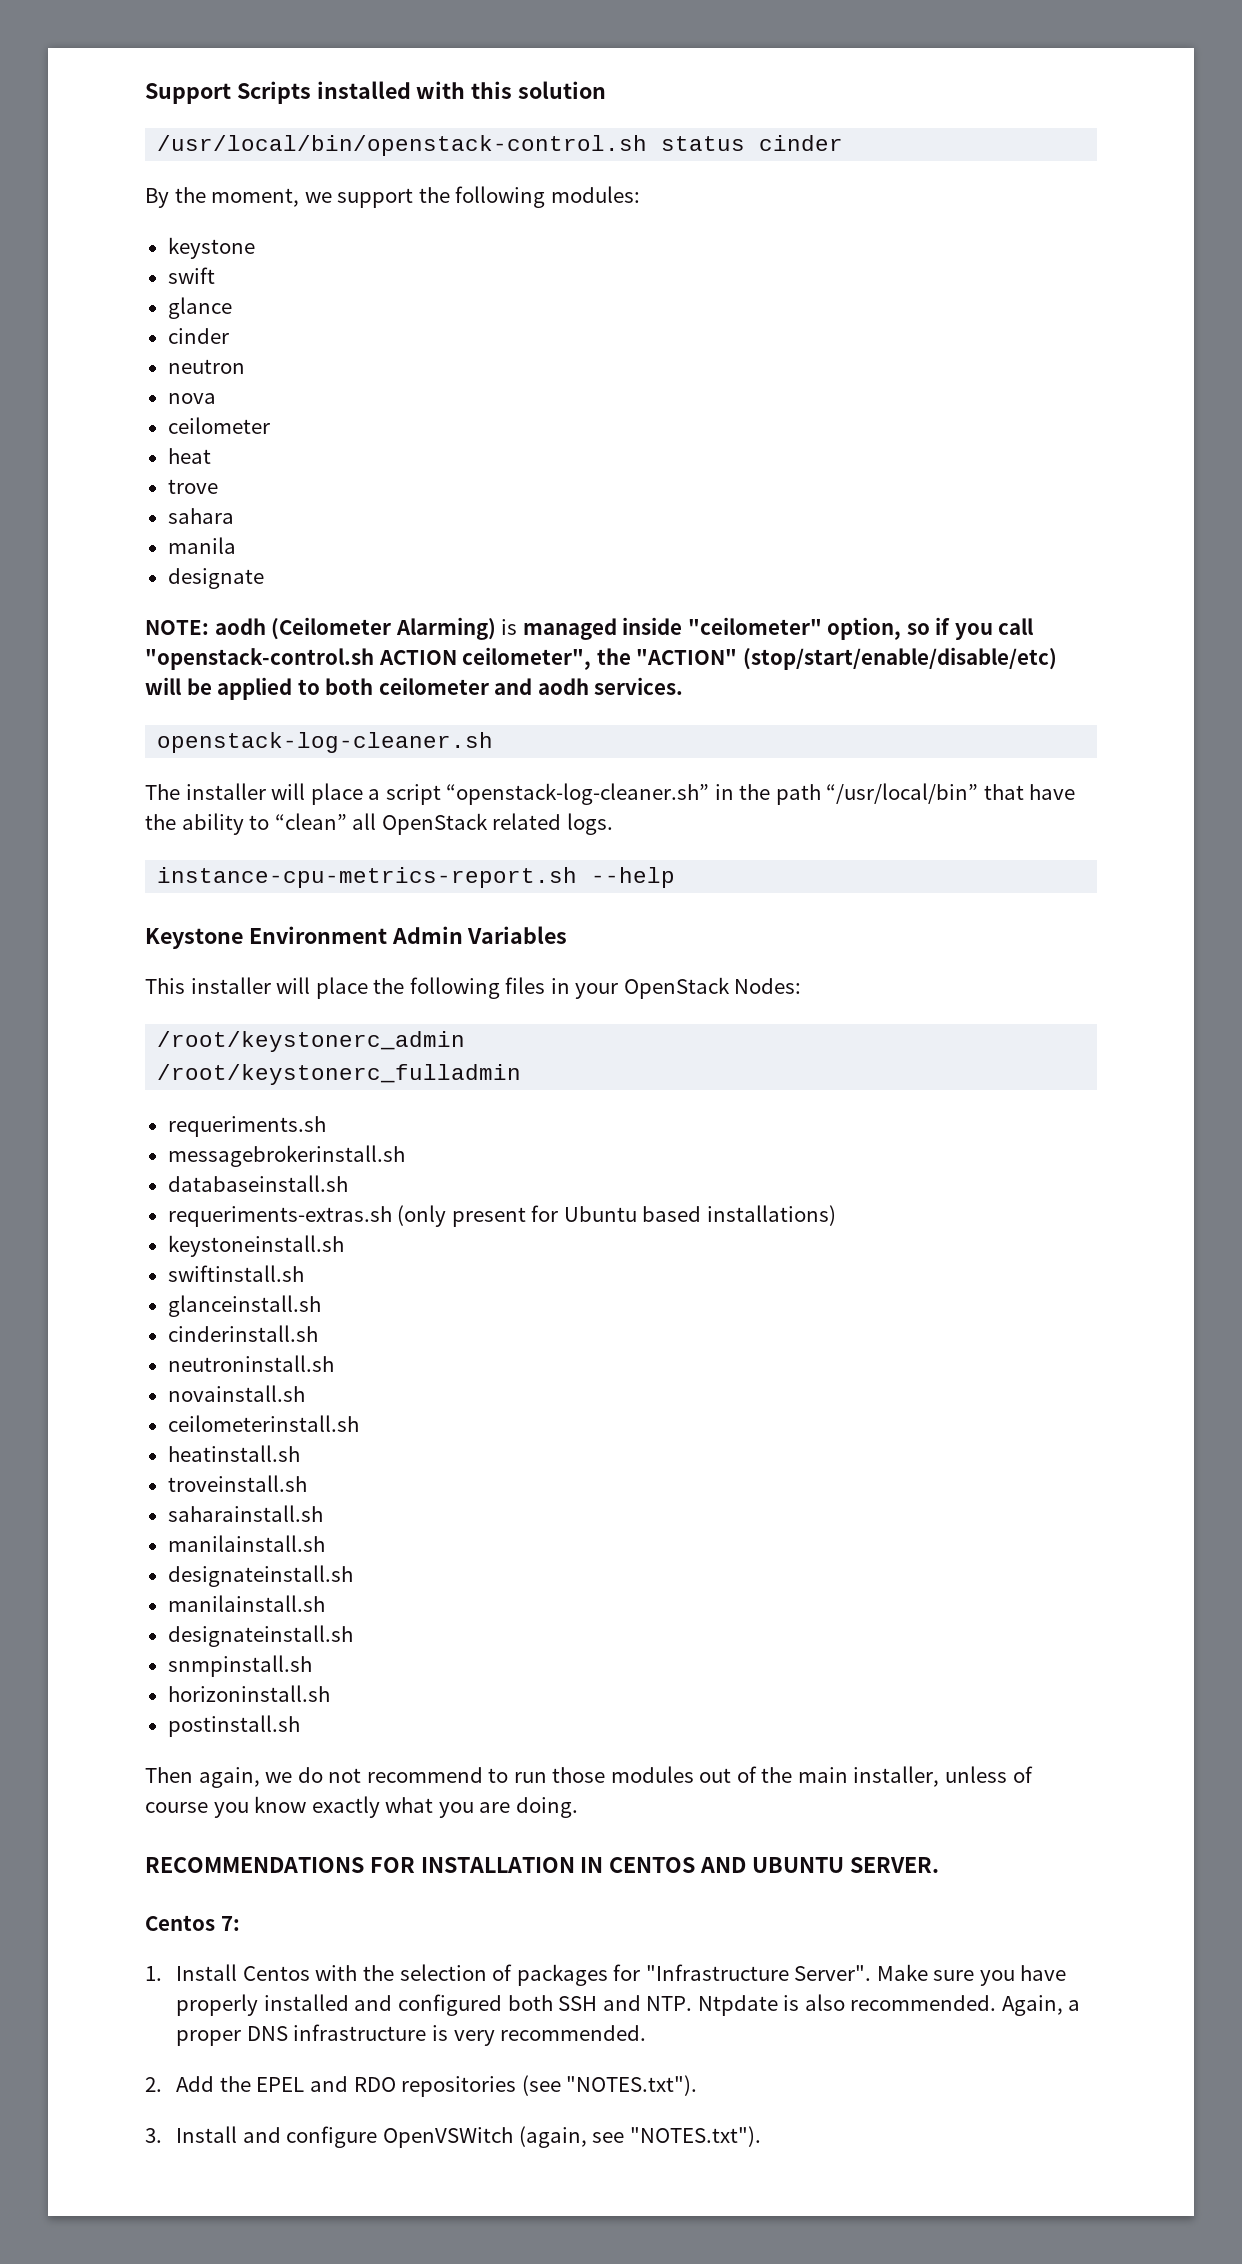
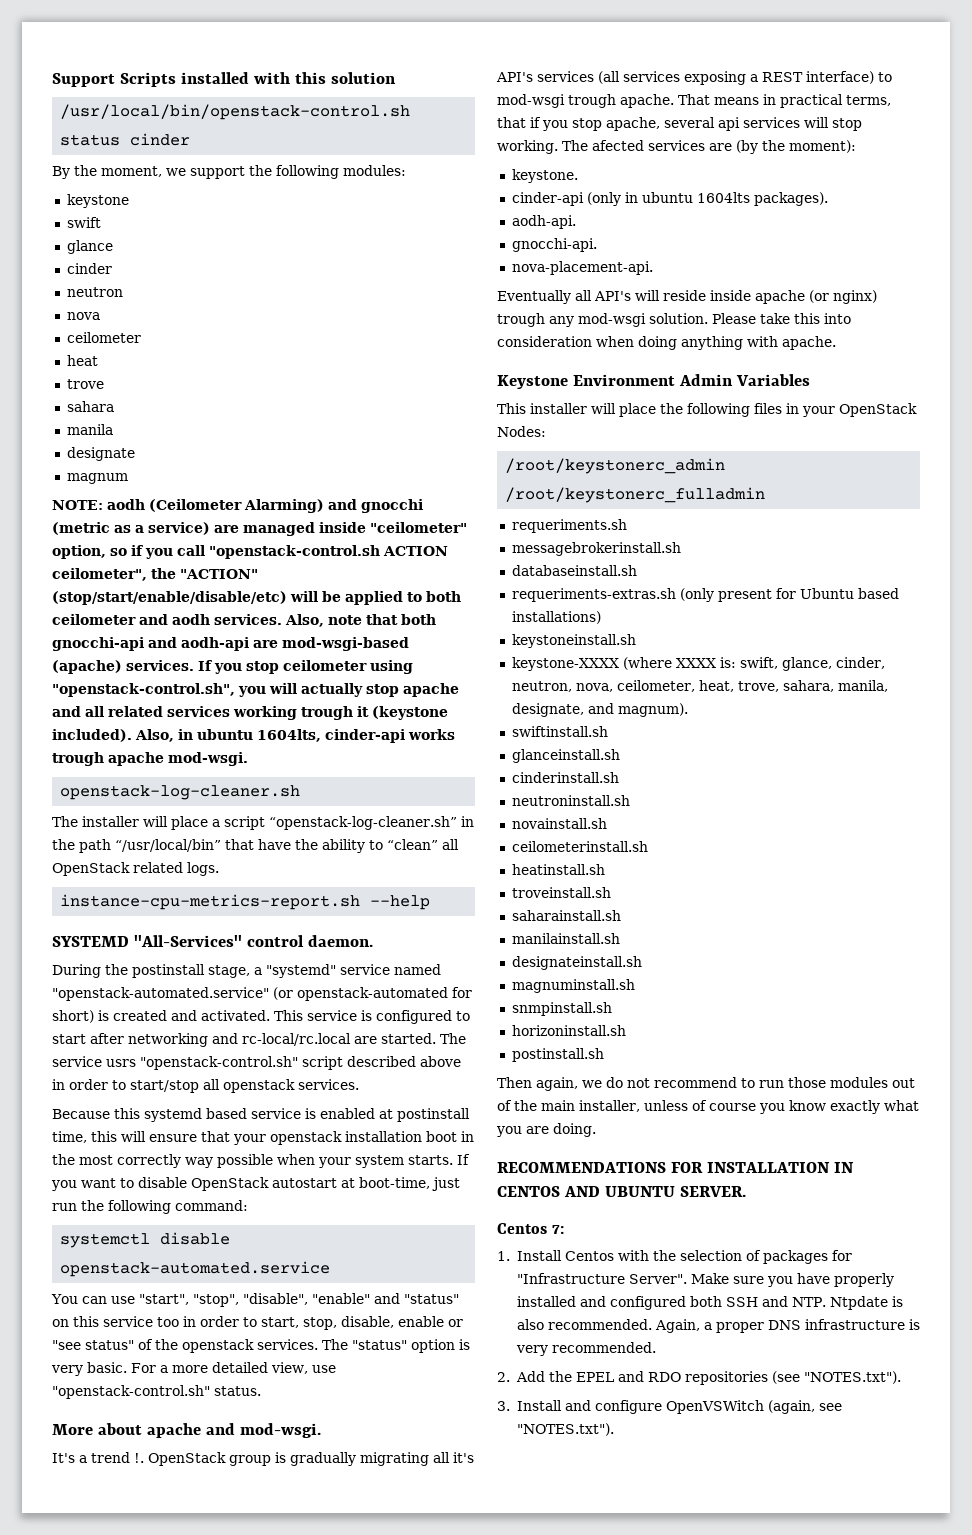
(264, 578) none -> [66,473,128,484] // magnum
[501,619,518,635] is -> [328,499,423,513] [52,522,239,535] and gnocchi (metric as a service) are
(684, 686) none -> [285,614,436,627] [52,637,409,651] [52,660,413,674] [52,683,459,697] [52,706,448,720] [52,729,455,743] [52,752,248,766] Also, note that both gnocchi-api and aodh-api are mod-wsgi-based (apache) services. If you stop ceilometer using "openstack-control.sh", you will actually stop apache and all related services working trough it (keystone included). Also, in ubuntu 1604lts, cinder-api works trough apache mod-wsgi.
(676, 877) none -> [52,935,373,947] [52,964,441,978] [52,987,472,1001] [52,1010,470,1024] [52,1033,466,1047] [52,1056,461,1070] [52,1079,359,1093] [52,1108,470,1122] [52,1131,474,1145] [52,1154,470,1168] [51,1177,460,1191] [52,1200,248,1214] [60,1232,231,1248] [60,1261,331,1277] [51,1293,459,1307] [52,1316,463,1330] [52,1339,470,1353] [51,1362,336,1376] [52,1385,261,1399] [52,1423,321,1438] [52,1452,474,1466] [496,71,892,85] [497,94,891,108] [497,117,862,131] [497,140,856,154] [511,169,578,183] [511,192,828,206] [511,215,576,229] [511,238,597,252] [511,261,653,275] [497,290,877,304] [497,313,851,327] [497,336,836,350] // SYSTEMD "All-Services" control daemon. // During the postinstall stage, a "systemd" service named "openstack-automated.service" (or openstack-automated for short) is created and activated. This service is configured to start after networking and rc-local/rc.local are started. The service usrs "openstack-control.sh" script described above in order to start/stop all openstack services. // Because this systemd based service is enabled at postinstall time, this will ensure that your openstack installation boot in the most correctly way possible when your system starts. If you want to disable OpenStack autostart at boot-time, just run the following command: // systemctl disable openstack-automated.service // You can use "start", "stop", "disable", "enable" and "status" on this service too in order to start, stop, disable, enable or "see status" of the openstack services. The "status" option is very basic. For a more detailed view, use "openstack-control.sh" status. // More about apache and mod-wsgi. // It's a trend !. OpenStack group is gradually migrating all it's API's services (all services exposing a REST interface) to mod-wsgi trough apache. That means in practical terms, that if you stop apache, several api services will stop working. The afected services are (by the moment): // keystone. // cinder-api (only in ubuntu 1604lts packages). // aodh-api. // gnocchi-api. // nova-placement-api. // Eventually all API's will reside inside apache (or nginx) trough any mod-wsgi solution. Please take this into consideration when doing anything with apache.
(344, 1246) none -> [511,657,885,671] [511,680,888,692] [511,703,688,717] // keystone-XXXX (where XXXX is: swift, glance, cinder, neutron, nova, ceilometer, heat, trove, sahara, manila, designate, and magnum).
[167,1595,325,1612] [167,1625,353,1647] manilainstall.sh // designateinstall.sh -> [511,979,635,993] magnuminstall.sh

